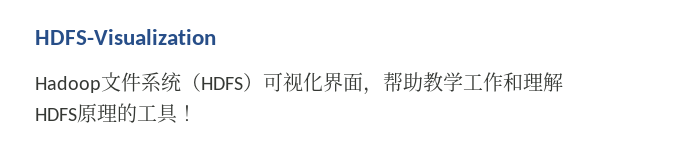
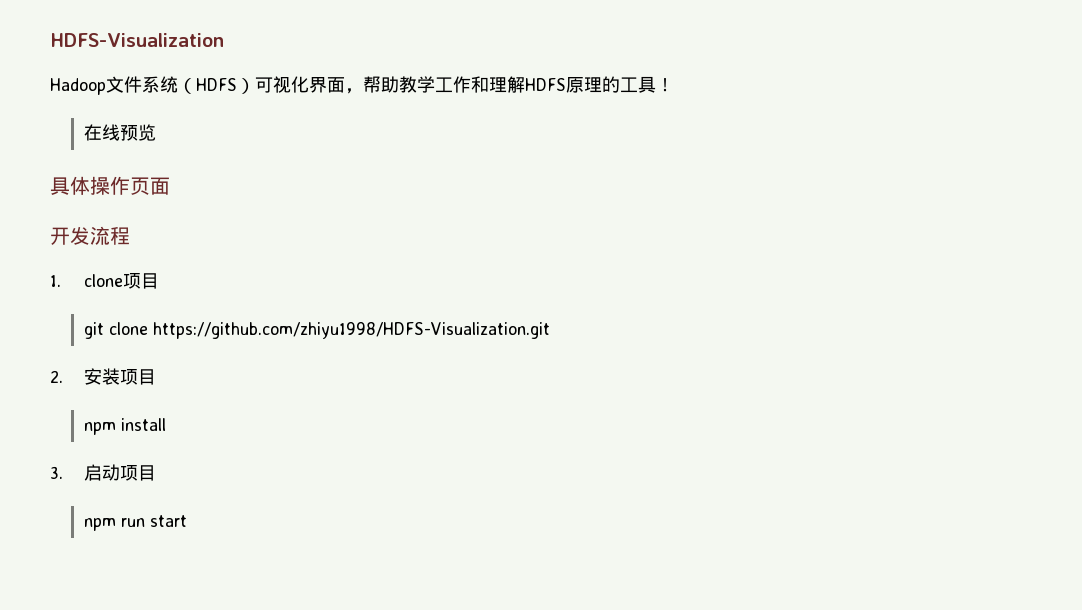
(197, 113) none -> [83,124,156,141] [50,176,170,195] [50,226,130,245] [50,273,159,289] [83,322,550,339] [50,368,156,385] [83,418,166,435] [50,464,156,481] [83,515,187,531] // 在线预览 // 具体操作页面 // 开发流程 // 1. clone项目 // git clone https://github.com/zhiyu1998/HDFS-Visualization.git // 2.安装项目 // npm install // 3.启动项目 // npm run start

